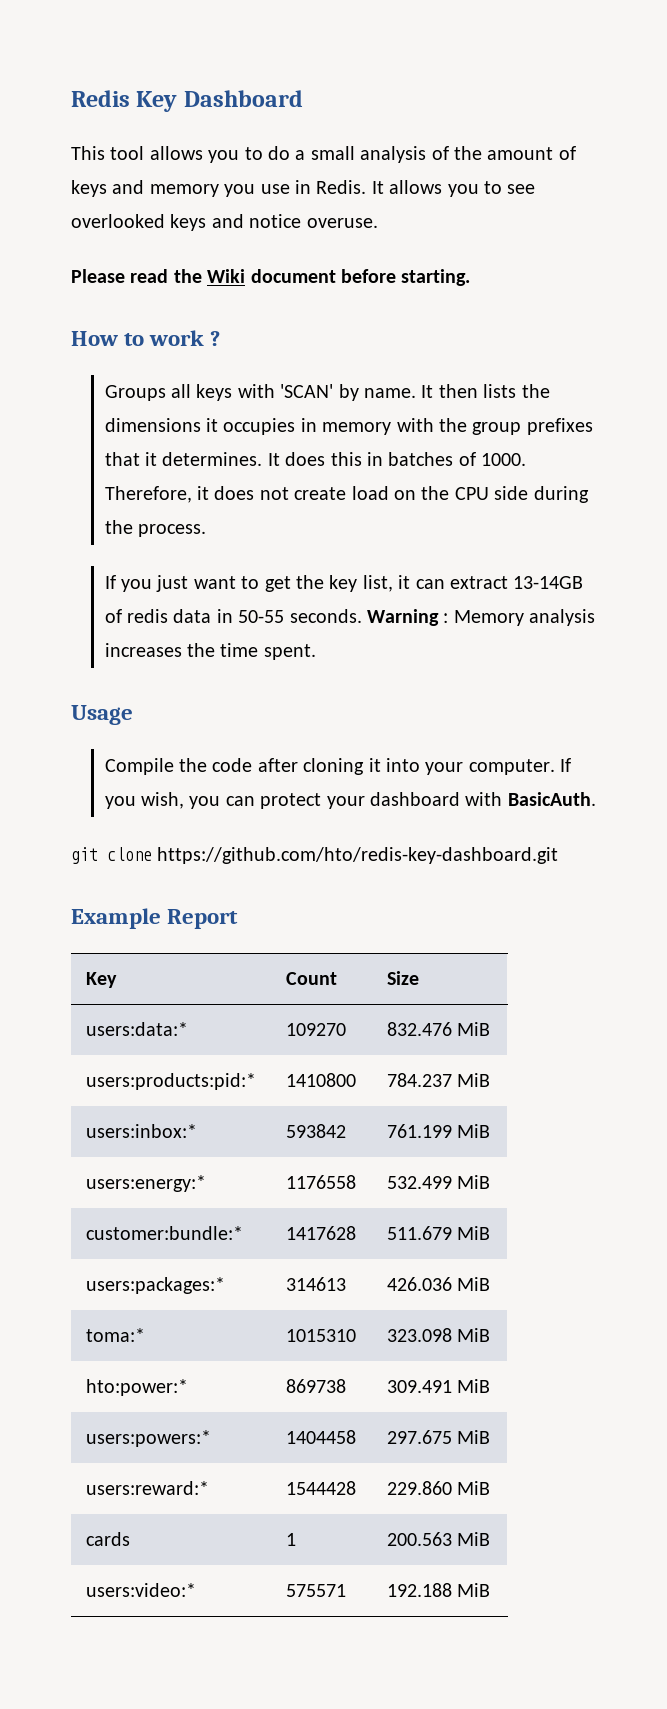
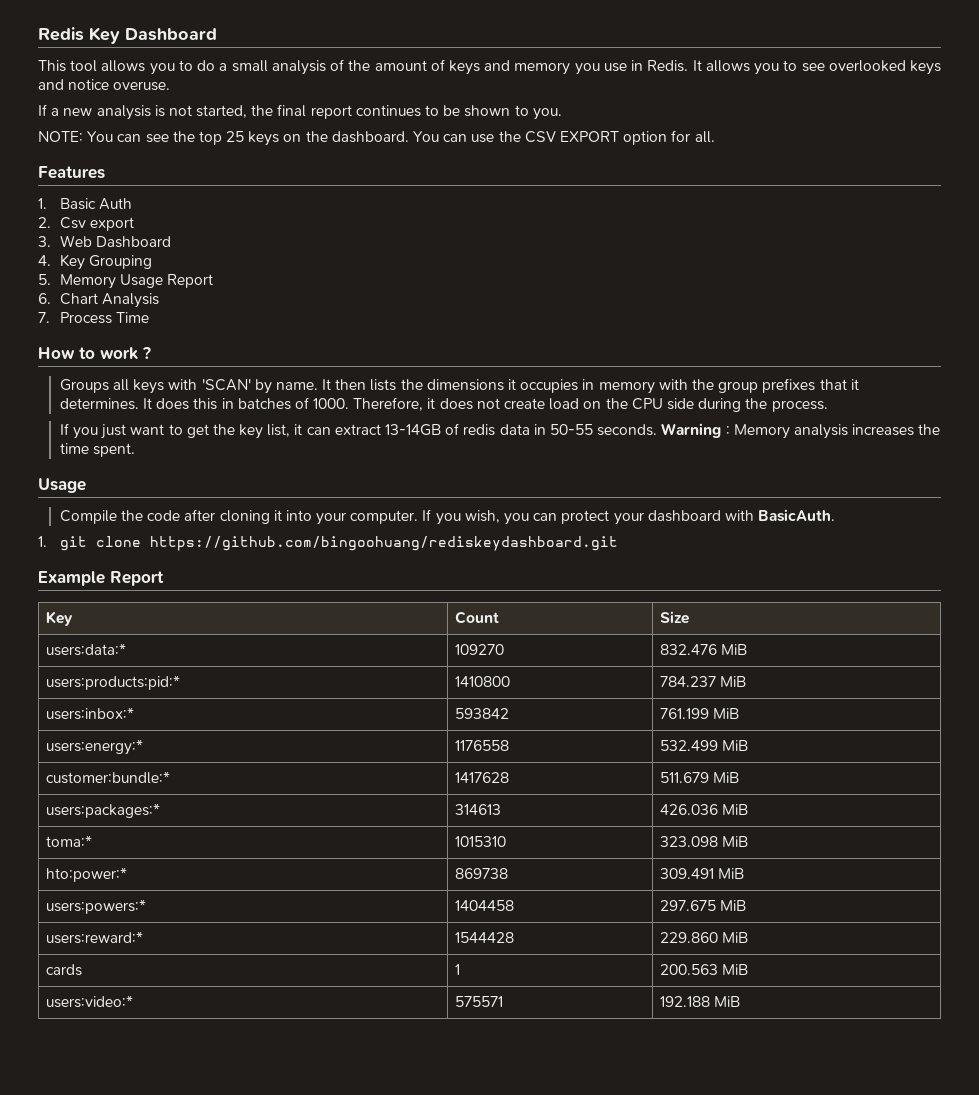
[71,269,471,286] Please read the Wiki document before starting. -> [38,104,562,120] [38,130,715,146] [38,166,105,179] [38,198,132,210] [38,217,134,231] [38,235,171,248] [38,254,152,270] [38,274,214,289] [38,293,159,308] [38,312,149,324] If a new analysis is not started, the final report continues to be shown to you. // NOTE: You can see the top 25 keys on the dashboard. You can use the CSV EXPORT option for all. // Features // 1. Basic Auth // 2. Csv export // 3. Web Dashboard // 4. Key Grouping // 5. Memory Usage Report // 6. Chart Analysis // 7. Process Time
(596, 799) none -> [38,536,47,547] 1.
[157,847,559,864] https://github.com/hto/redis-key-dashboard.git -> [149,536,618,551] https://github.com/bingoohuang/rediskeydashboard.git

